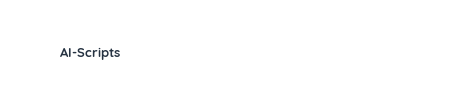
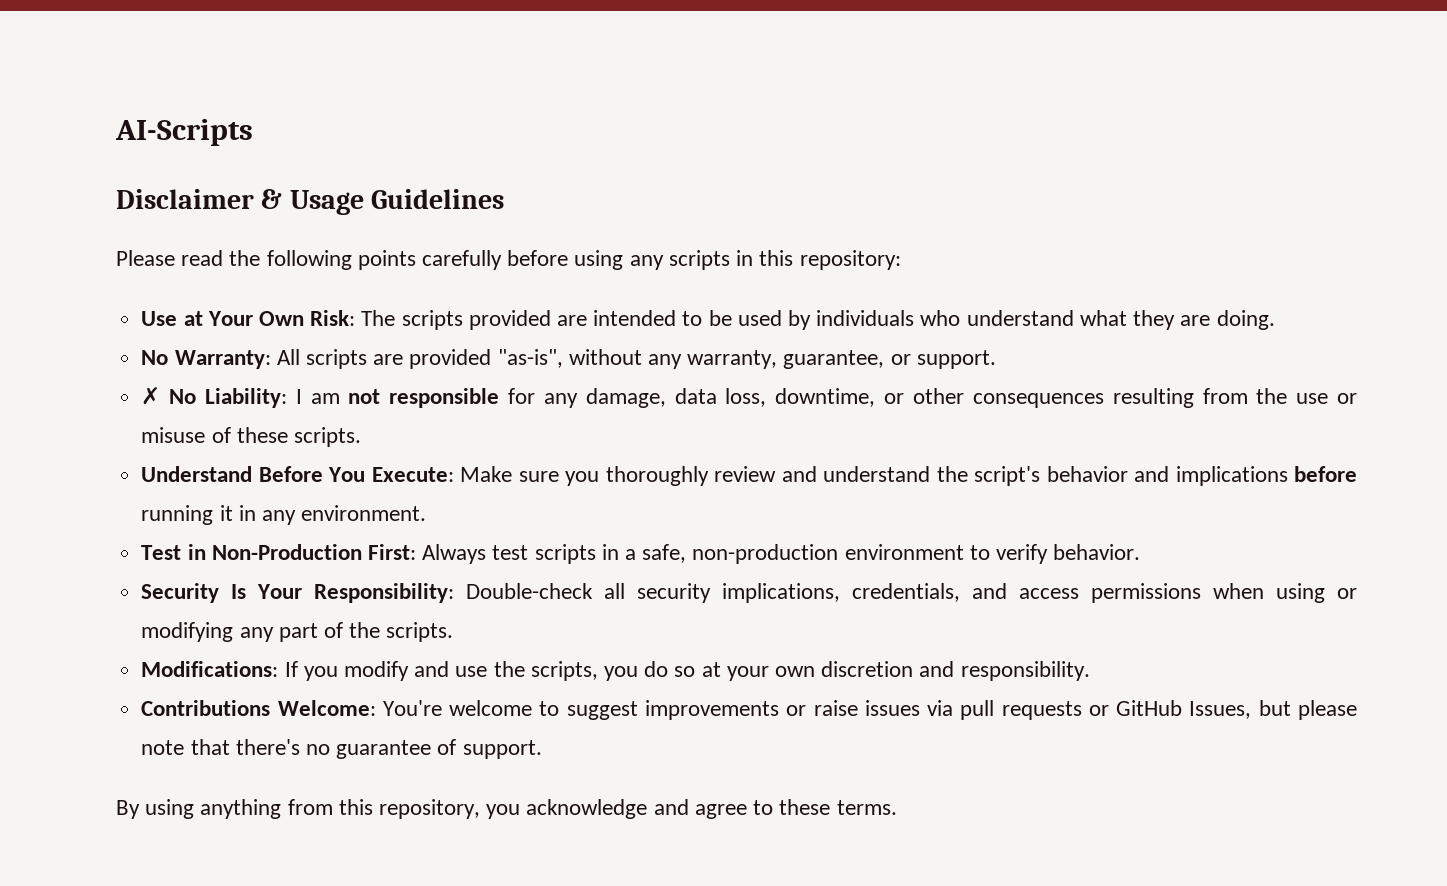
(120, 53) none -> [116,189,505,215] [116,250,901,270] [141,310,1275,330] [141,349,996,369] [141,387,1358,408] [141,427,361,447] [141,466,1358,486] [141,505,427,525] [141,544,1141,564] [141,583,1357,603] [141,622,454,642] [141,661,1090,681] [141,700,1357,720] [141,739,542,759] [116,799,897,819] // Disclaimer & Usage Guidelines // Please read the following points carefully before using any scripts in this repository: // Use at Your Own Risk: The scripts provided are intended to be used by individuals who understand what they are doing. // No Warranty: All scripts are provided "as-is", without any warranty, guarantee, or support. // ✗ No Liability: I am not responsible for any damage, data loss, downtime, or other consequences resulting from the use or misuse of these scripts. // Understand Before You Execute: Make sure you thoroughly review and understand the script's behavior and implications before running it in any environment. // Test in Non-Production First: Always test scripts in a safe, non-production environment to verify behavior. // Security Is Your Responsibility: Double-check all security implications, credentials, and access permissions when using or modifying any part of the scripts. // Modifications: If you modify and use the scripts, you do so at your own discretion and responsibility. // Contributions Welcome: You're welcome to suggest improvements or raise issues via pull requests or GitHub Issues, but please note that there's no guarantee of support. // By using anything from this repository, you acknowledge and agree to these terms.

